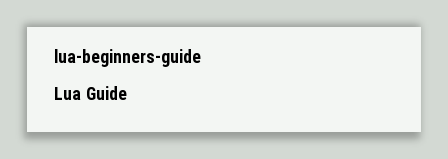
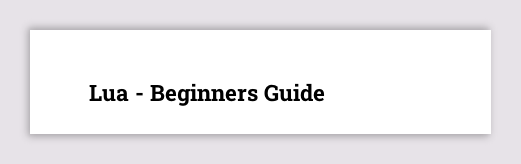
[54,49,201,67] [54,87,81,100] lua-beginners-guide // Lua -> [89,83,259,106] Lua - Beginners

